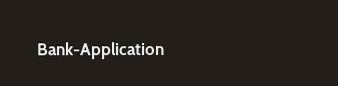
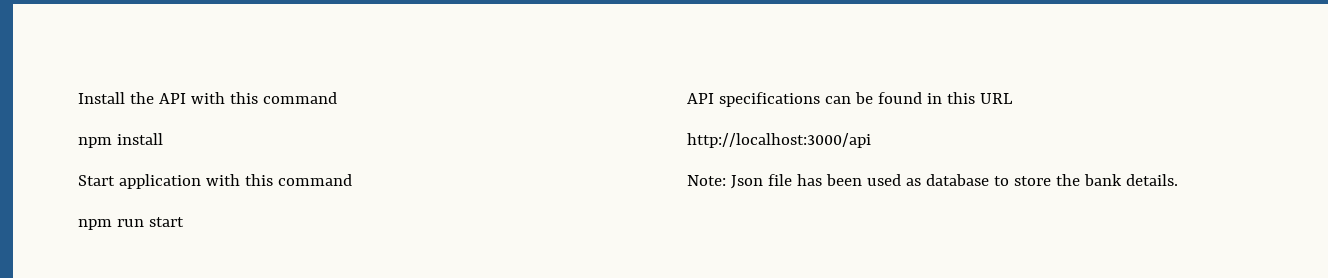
[36,42,165,60] Bank-Application -> [78,92,337,104] [78,133,163,148] [78,174,352,189] [78,217,184,230] [687,92,1013,107] [687,133,871,148] [687,174,1178,189] Install the API with this command // npm install // Start application with this command // npm run start // API specifications can be found in this URL // http://localhost:3000/api // Note: Json file has been used as database to store the bank details.

